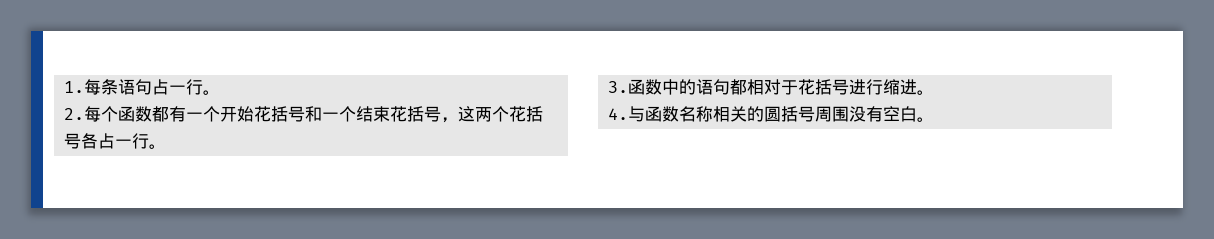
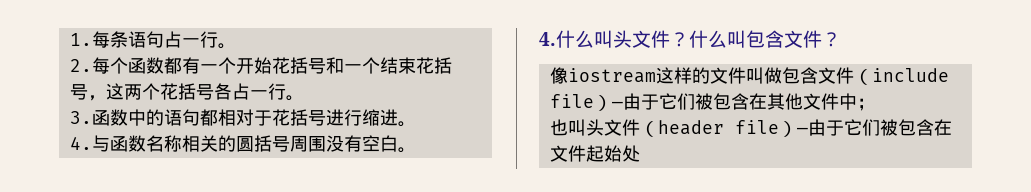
(934, 119) none -> [539,30,841,48] [549,67,949,85] [549,93,875,111] [549,119,952,137] [549,145,640,162] // 4.什么叫头文件？什么叫包含文件？ // 像iostream这样的文件叫做包含文件（include file）—由于它们被包含在其他文件中； // 也叫头文件（header file）—由于它们被包含在文件起始处

